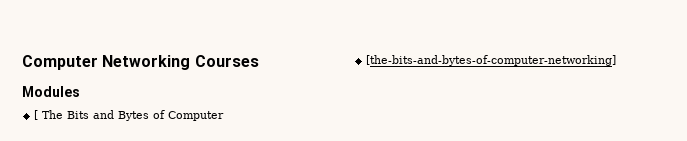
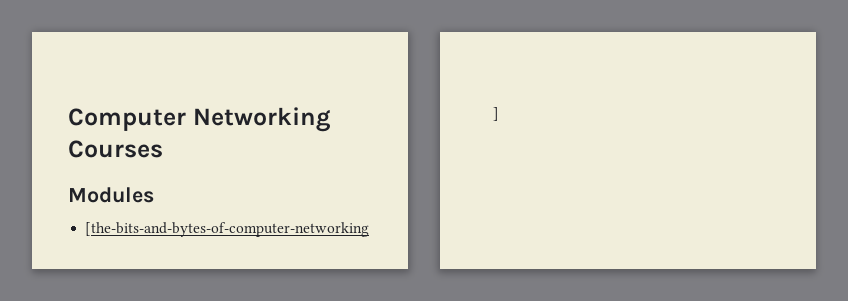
[34,110,225,121] // [ The Bits and Bytes of Computer -> (154, 195) none

